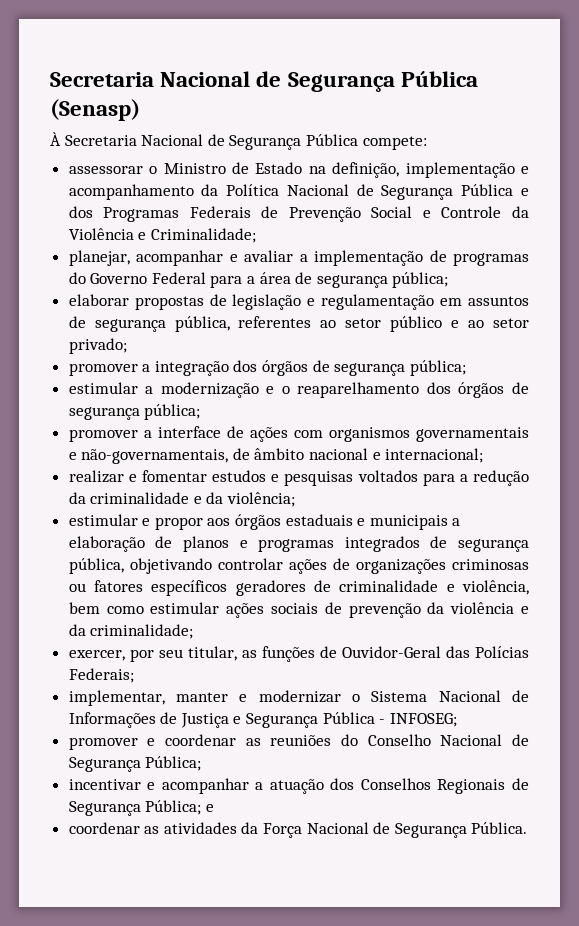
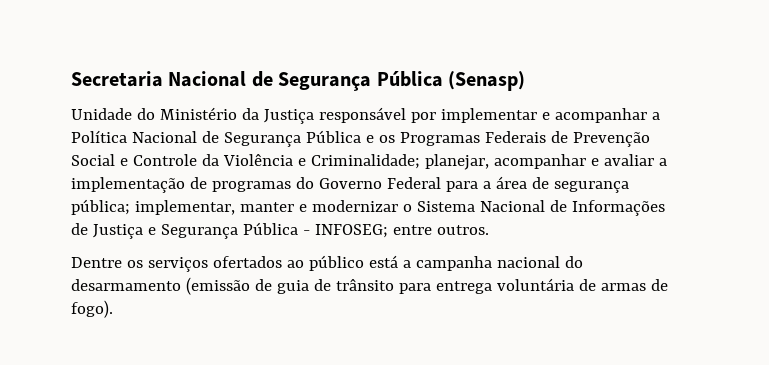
[50,132,427,150] [68,162,529,178] [68,184,219,200] À Secretaria Nacional de Segurança Pública compete: // assessorar o Ministro de Estado na definição, implementação e acompanhamento da -> [71,107,660,124] Unidade do Ministério da Justiça responsável por implementar e acompanhar a
[68,206,93,218] dos -> [378,135,395,143] os
(256, 235) // -> (420, 161) none
[68,294,529,310] [68,316,529,332] [68,338,127,354] [68,360,466,376] [68,382,529,398] [68,404,201,420] [68,426,529,442] [68,448,484,464] [68,470,529,486] [68,492,296,507] [68,514,461,530] [68,536,529,552] [68,558,529,574] [68,580,529,596] [68,602,530,618] [68,624,194,639] [68,646,530,662] [68,668,134,683] // elaborar propostas de legislação e regulamentação em assuntos de segurança pública, referentes ao setor público e ao setor privado; // promover a integração dos órgãos de segurança pública; // estimular a modernização e o reaparelhamento dos órgãos de segurança pública; // promover a interface de ações com organismos governamentais e não-governamentais, de âmbito nacional e internacional; // realizar e fomentar estudos e pesquisas voltados para a redução da criminalidade e da violência; // estimular e propor aos órgãos estaduais e municipais a elaboração de planos e programas integrados de segurança pública, objetivando controlar ações de organizações criminosas ou fatores específicos geradores de criminalidade e violência, bem como estimular ações sociais de prevenção da violência e da criminalidade; // exercer, por seu titular, as funções de Ouvidor-Geral das Polícias Federais; // -> (130, 207) none
[68,734,529,750] [68,756,202,772] [68,778,529,794] [68,800,214,816] [68,822,528,838] // promover e coordenar as reuniões do Conselho Nacional de Segurança Pública; // incentivar e acompanhar a atuação dos Conselhos Regionais de Segurança Pública; e // coordenar as atividades da Força Nacional de Segurança Pública. -> [392,225,489,235] [71,255,583,272] [71,277,668,295] [71,300,113,318] entre outros. // Dentre os serviços ofertados ao público está a campanha nacional do desarmamento (emissão de guia de trânsito para entrega voluntária de armas de fogo).

